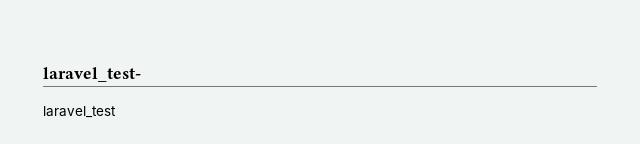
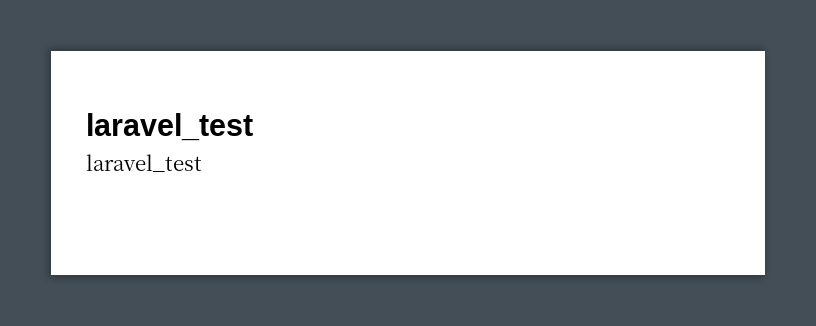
[43,67,141,82] laravel_test- -> [86,113,253,141] laravel_test

